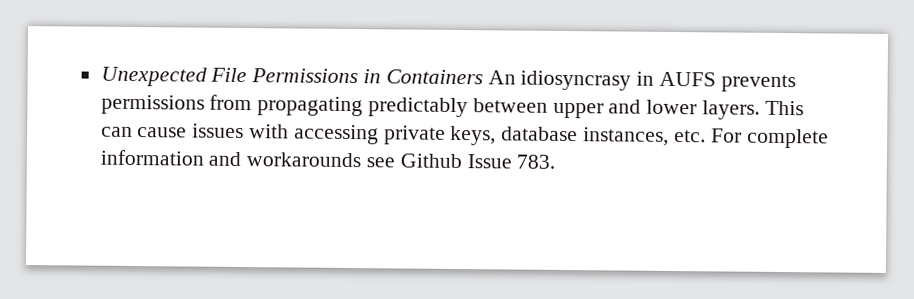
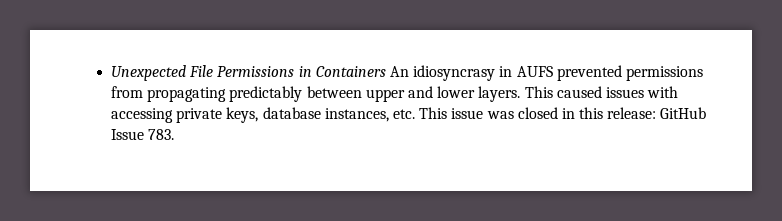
[720,74,796,93] prevents -> [556,65,622,81] prevented
[100,126,188,138] can cause -> [556,86,602,98] caused
[710,128,829,149] [99,149,462,169] For complete information and workarounds see Github -> [419,107,707,119] This issue was closed in this release: GitHub

